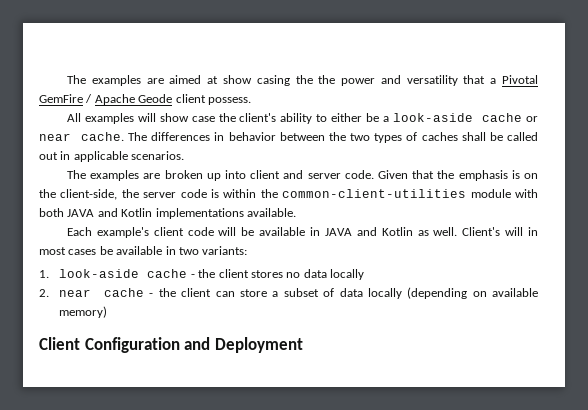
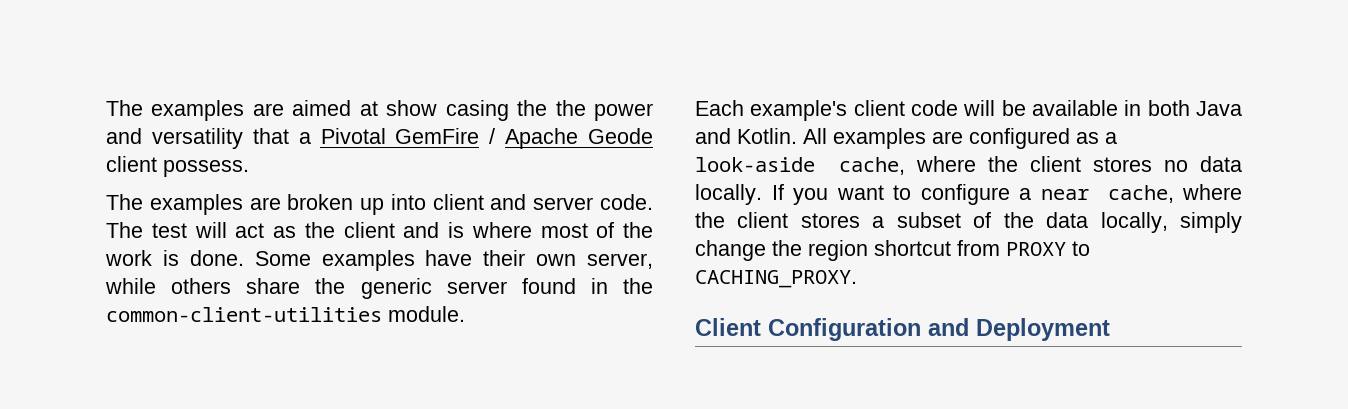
[67,113,538,124] [39,132,538,143] [39,151,185,162] // All examples will show case the client's ability to either be a look-aside cache or near cache. The differences in behavior between the two types of caches shall be called out in applicable scenarios. -> (249, 168) none
[378,170,539,181] [39,189,538,200] [39,208,296,219] Given that the emphasis is on the client-side, the server code is within the common-client-utilities module with both JAVA and Kotlin implementations available. -> [106,222,653,238] [105,250,653,271] [105,278,653,299] [106,306,465,322] The test will act as the client and is where most of the work is done. Some examples have their own server, while others share the generic server found in the common-client-utilities module.
[324,227,539,236] [39,246,248,255] [39,269,195,278] JAVA and Kotlin as well. Client's will in most cases be available in two variants: // 1. look-aside cache - -> [1147,100,1242,116] [695,128,1117,149] [695,156,976,175] both Java and Kotlin. All examples are configured as a look-aside cache, where
[329,269,364,280] [39,287,539,299] [59,306,108,318] locally // 2. near cache - the client can store a subset of data locally (depending on available memory) -> [695,184,1242,205] [695,212,1242,233] [695,240,1090,261] [695,270,857,288] locally. If you want to configure a near cache, where the client stores a subset of the data locally, simply change the region shortcut from PROXY to CACHING_PROXY.

